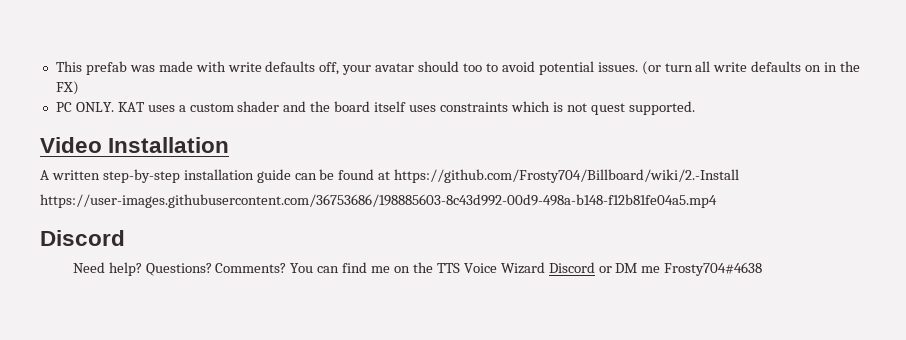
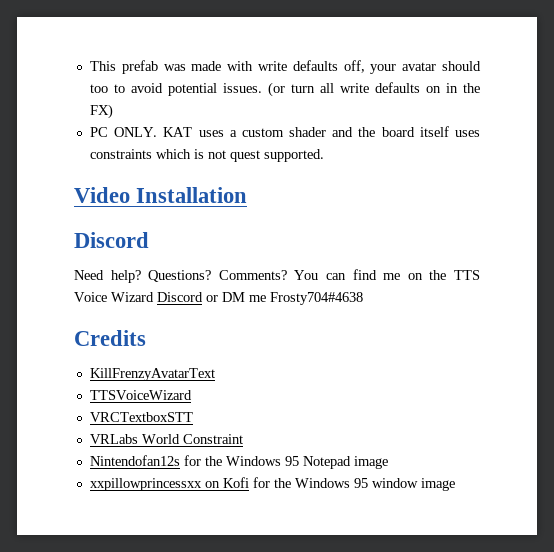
[40,169,740,183] [40,194,717,208] // A written step-by-step installation guide can be found at https://github.com/Frosty704/Billboard/wiki/2.-Install // https://user-images.githubusercontent.com/36753686/198885603-8c43d992-00d9-498a-b148-f12b81fe04a5.mp4 -> (248, 195) none
(763, 269) none -> [74,330,146,346] [89,368,215,381] [89,390,192,400] [89,412,193,422] [89,434,243,444] [89,455,388,469] [89,477,455,491] // Credits // KillFrenzyAvatarText // TTSVoiceWizard // VRCTextboxSTT // VRLabs World Constraint // Nintendofan12s for the Windows 95 Notepad image // xxpillowprincessxx on Kofi for the Windows 95 window image

